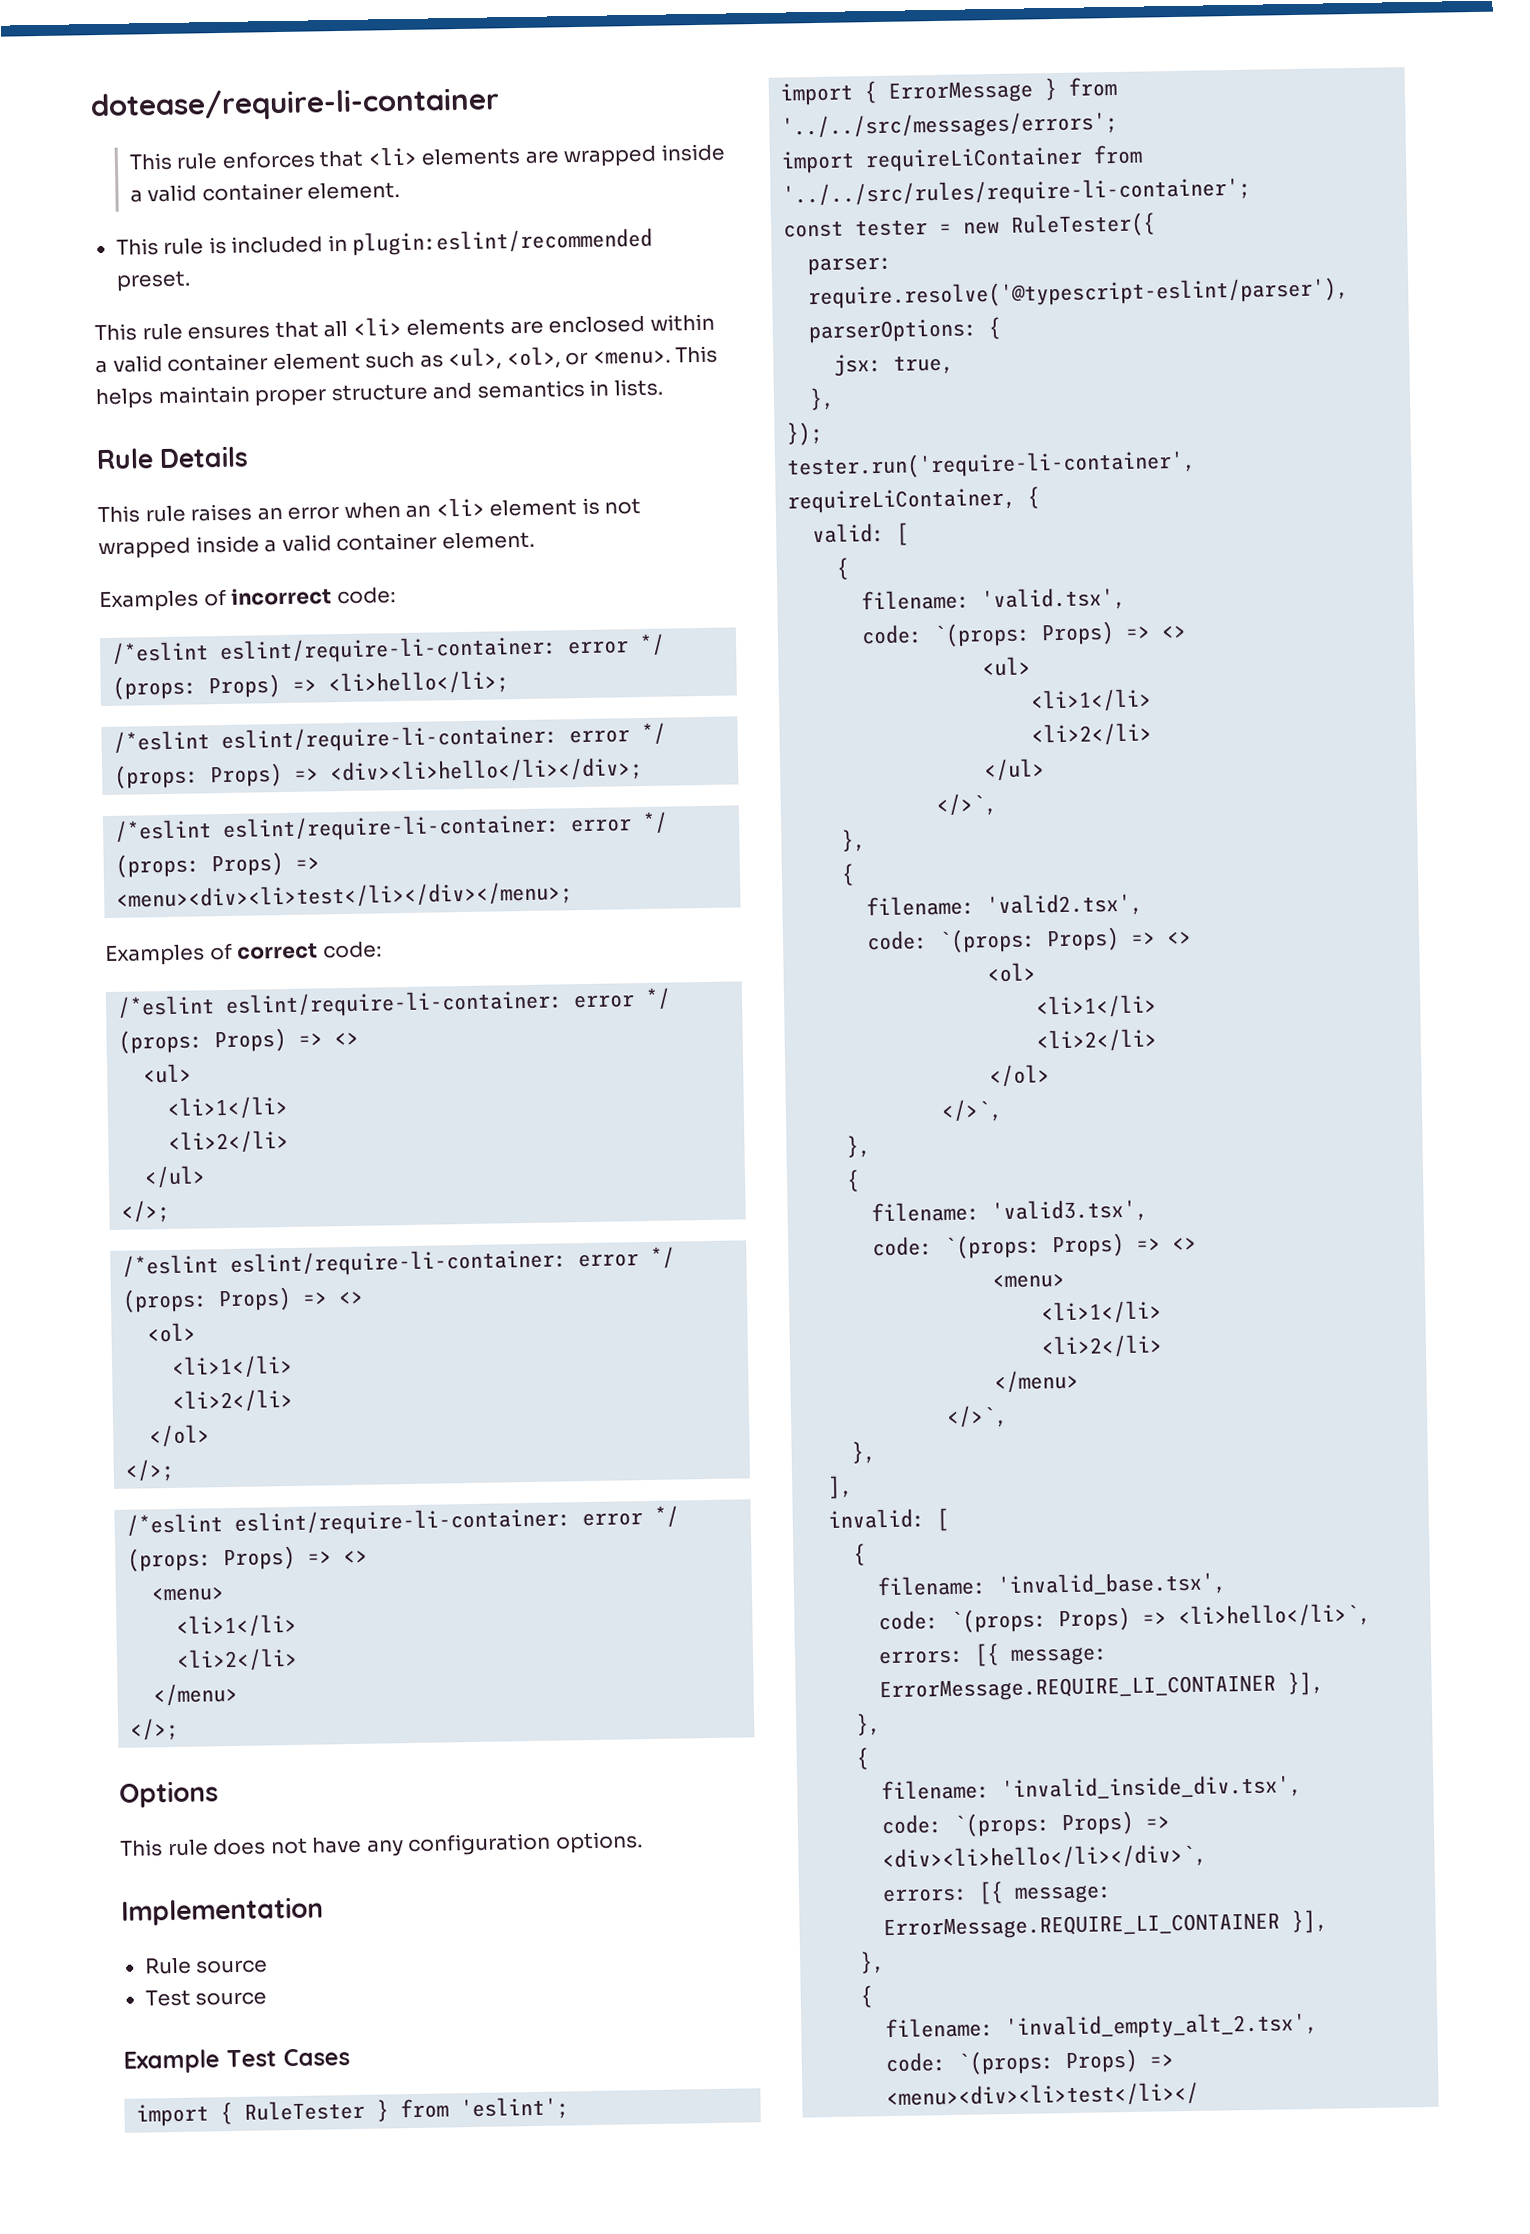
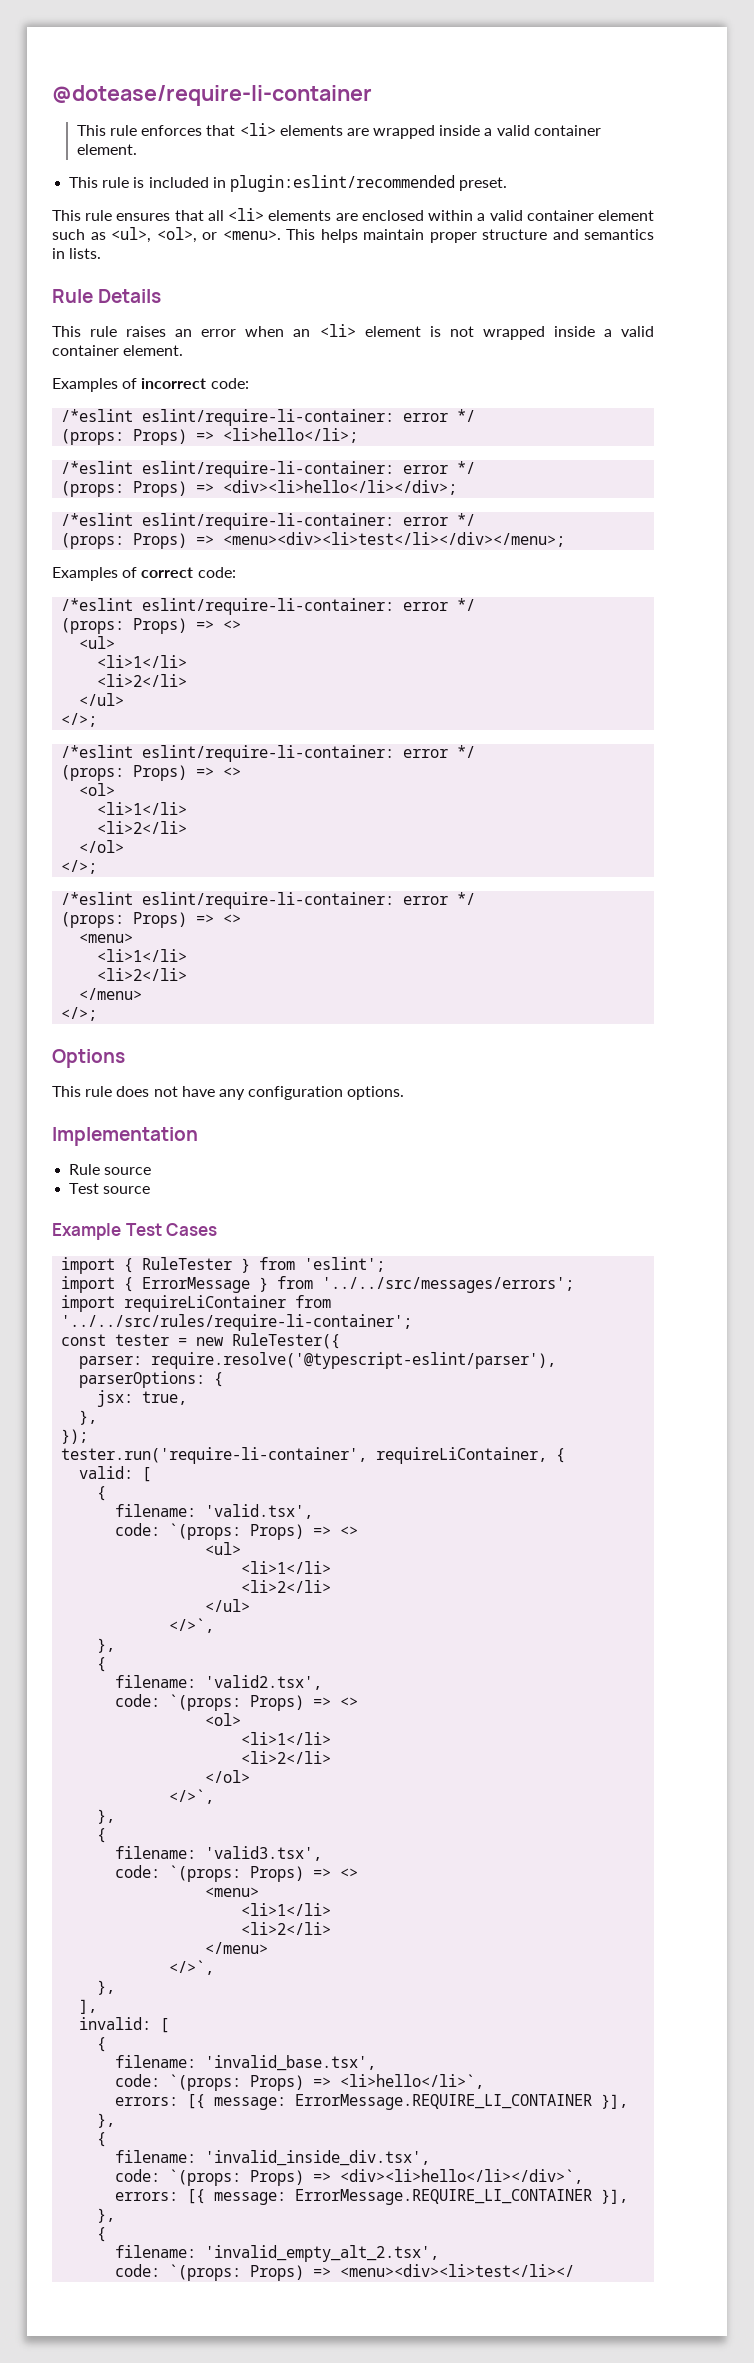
[90,85,500,123] dotease/require-li-container -> [52,85,372,106] @dotease/require-li-container

